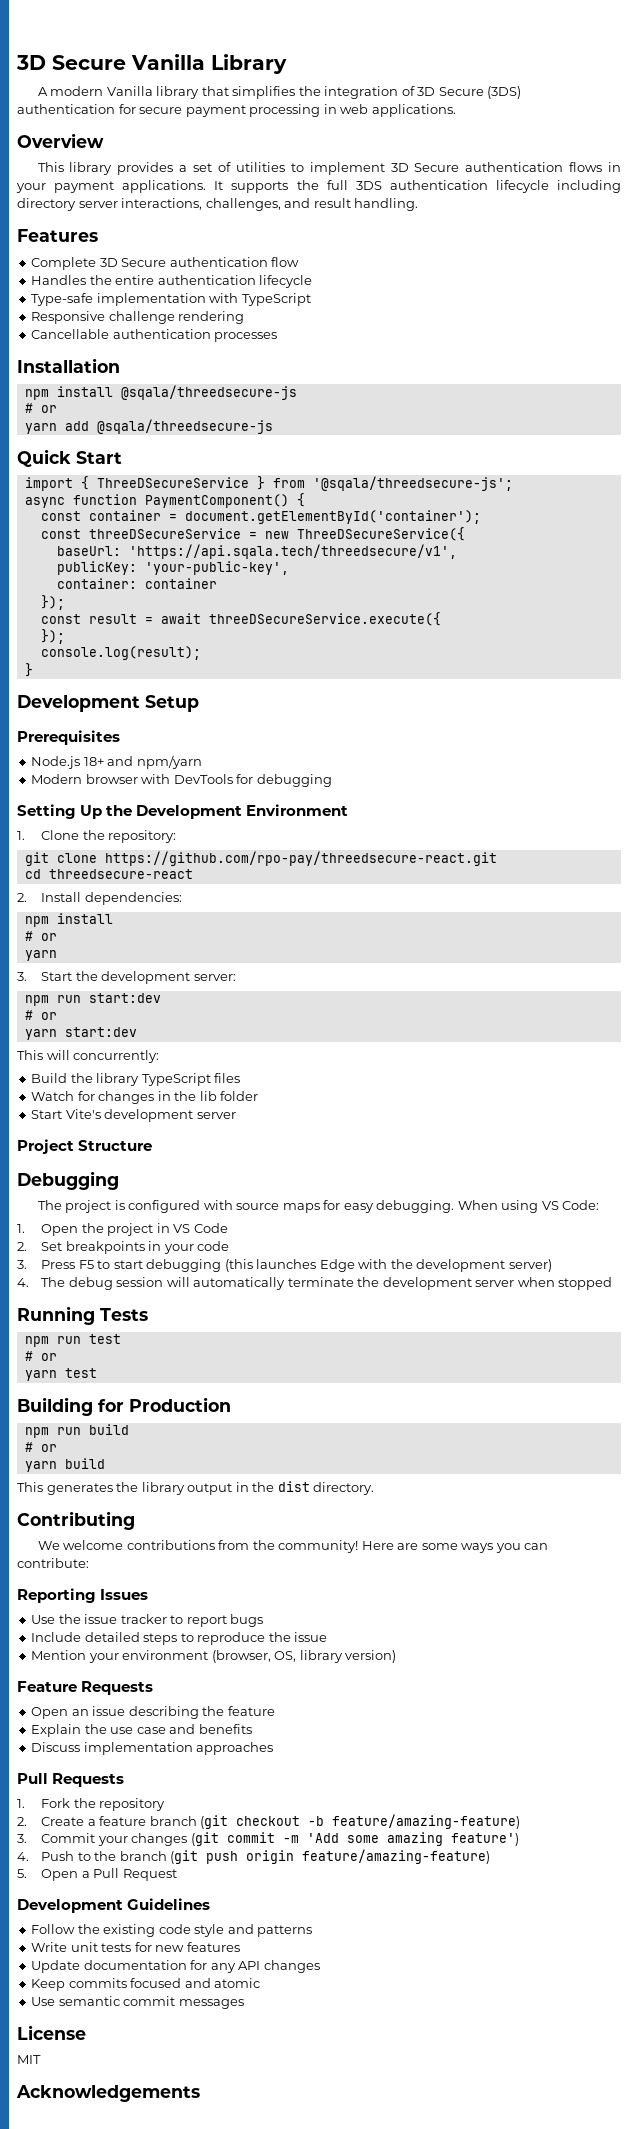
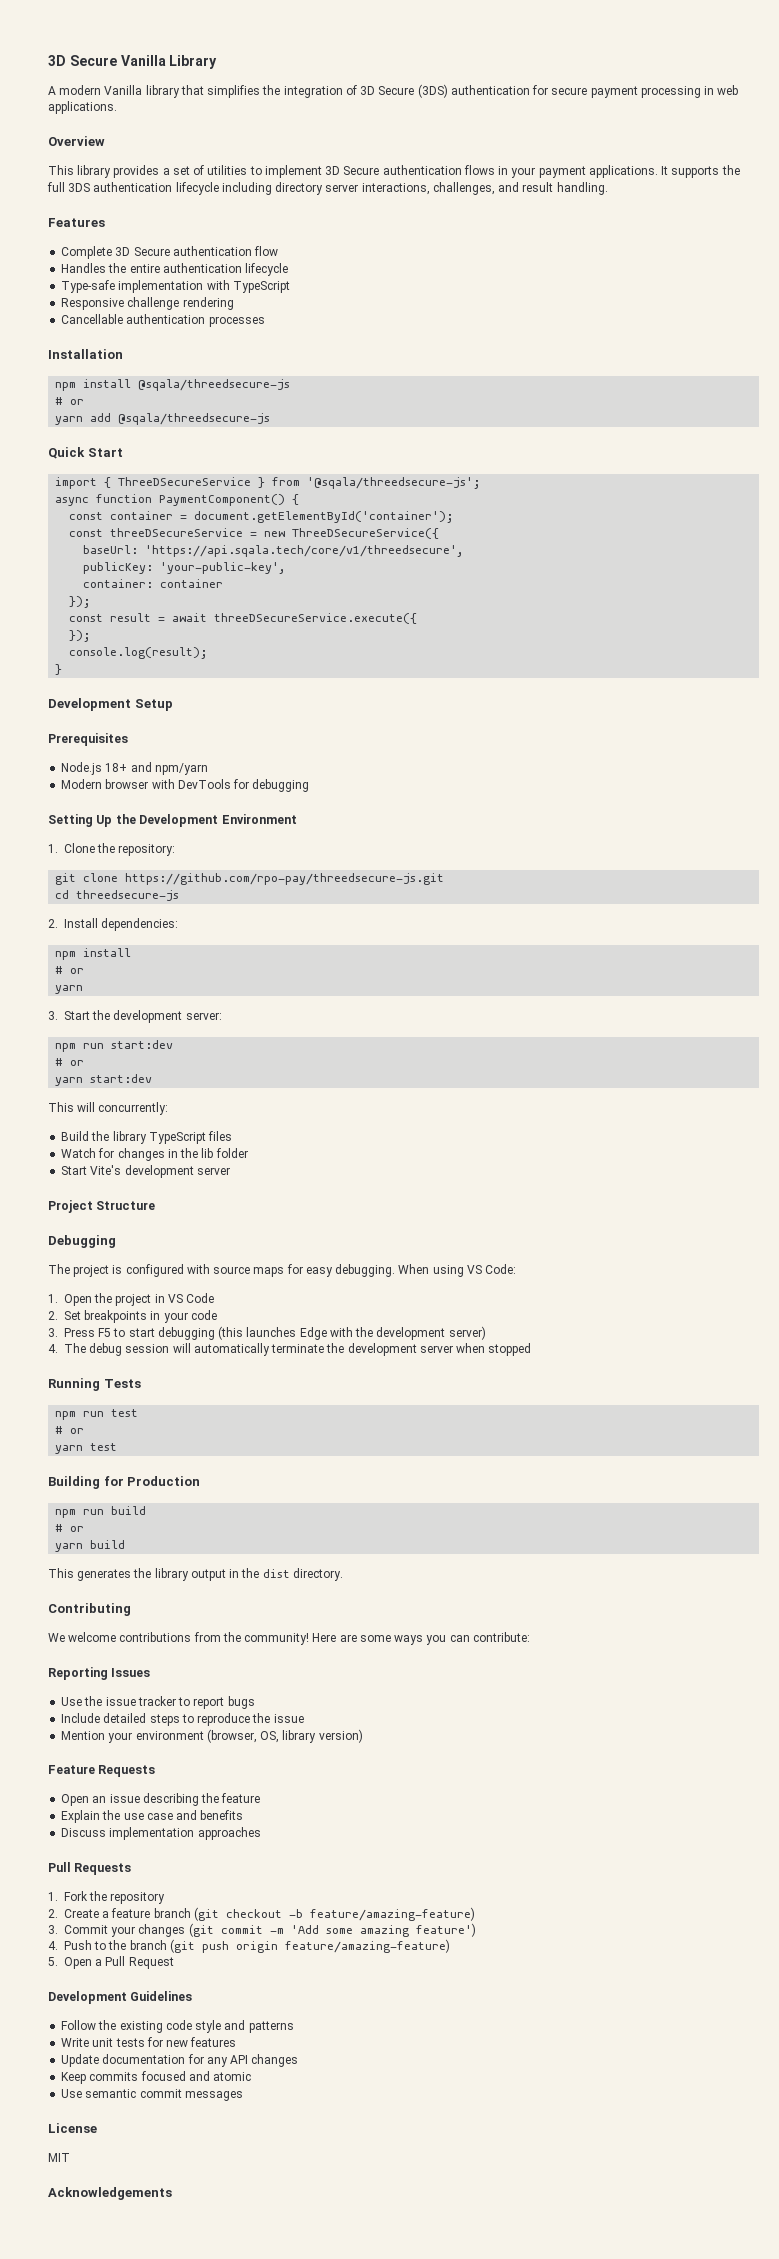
[128,544,457,559] 'https://api.sqala.tech/threedsecure/v1', -> [145,545,465,557] 'https://api.sqala.tech/core/v1/threedsecure',
[104,851,497,866] https://github.com/rpo-pay/threedsecure-react.git -> [125,873,445,885] https://github.com/rpo-pay/threedsecure-js.git
[48,869,193,879] threedsecure-react -> [76,890,180,901] threedsecure-js

